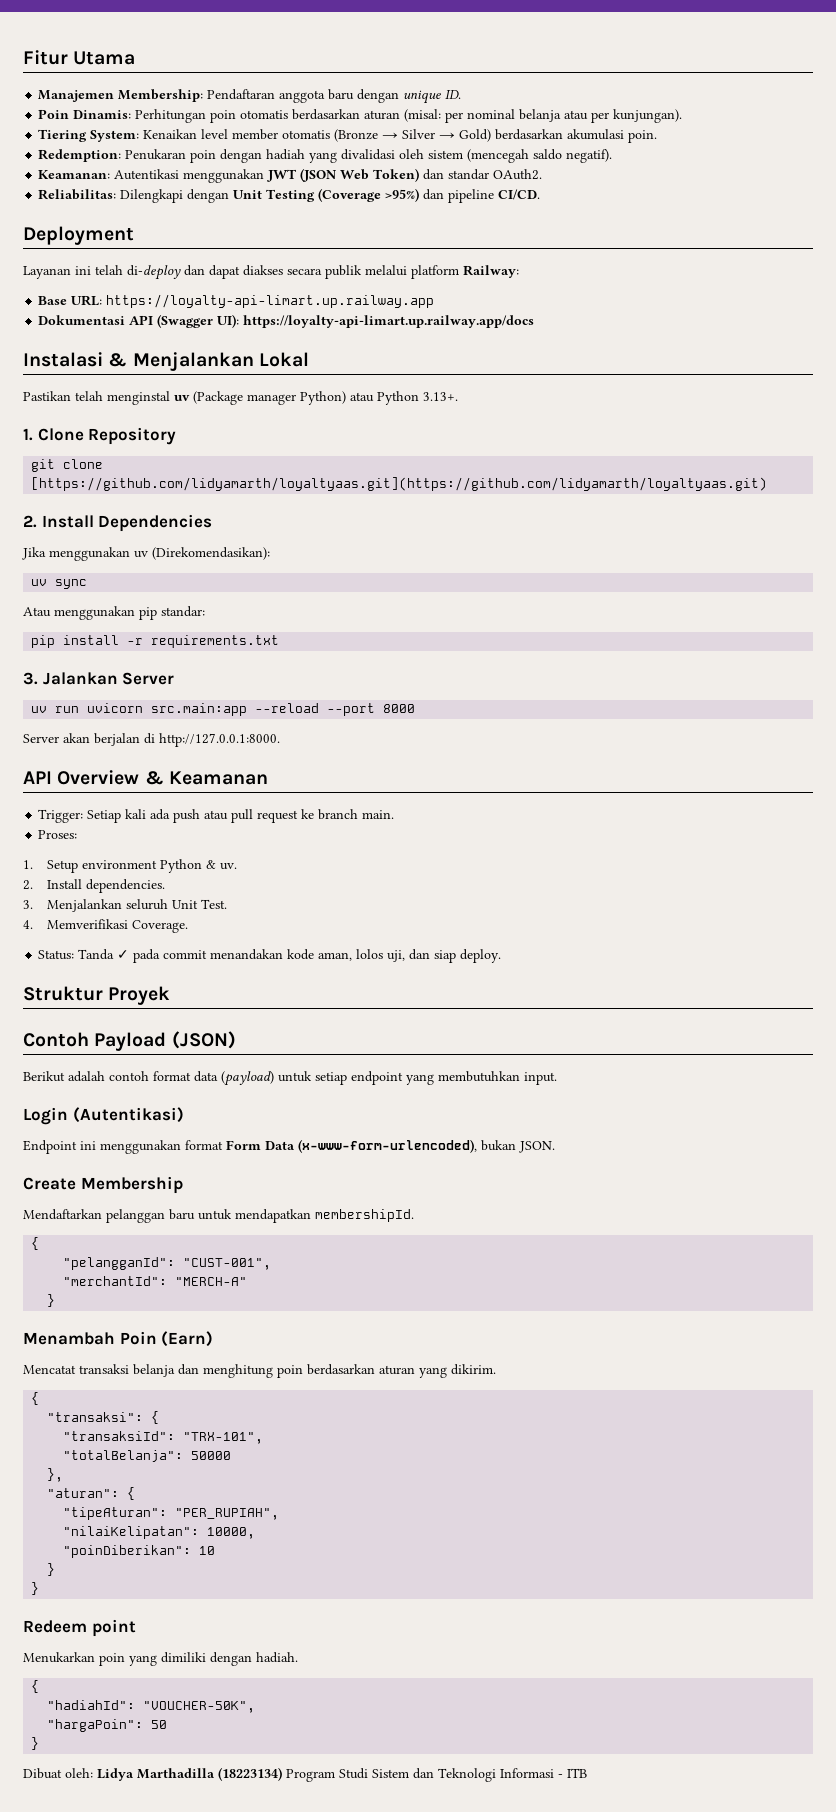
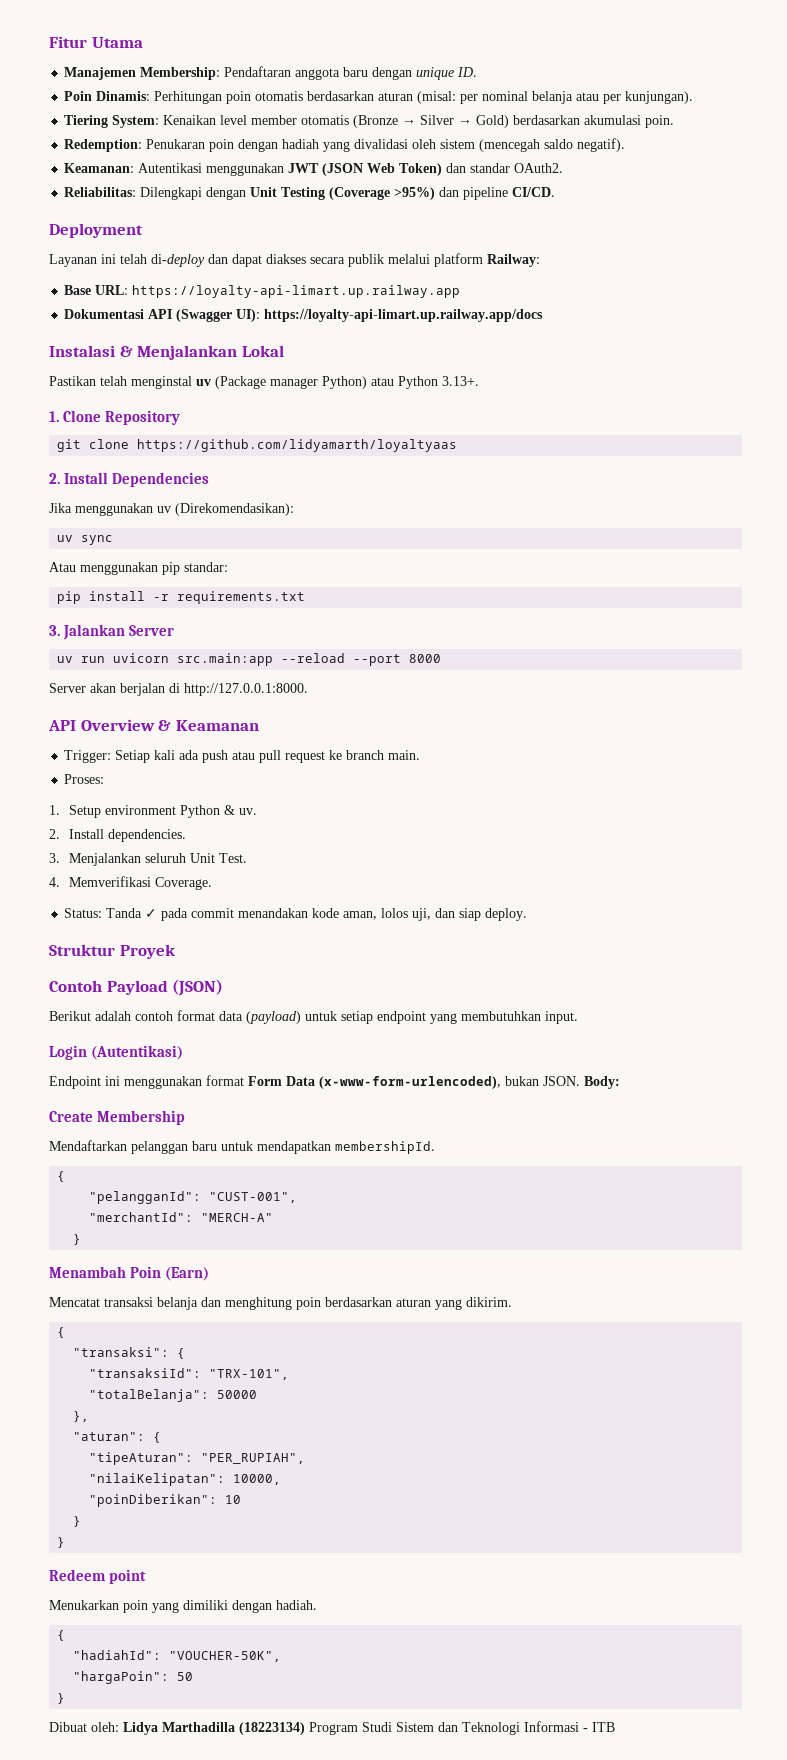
[31,477,768,491] [https://github.com/lidyamarth/loyaltyaas.git](https://github.com/lidyamarth/loyaltyaas.git) -> [137,439,458,452] https://github.com/lidyamarth/loyaltyaas
(555, 1147) none -> [584,1076,620,1089] Body:

